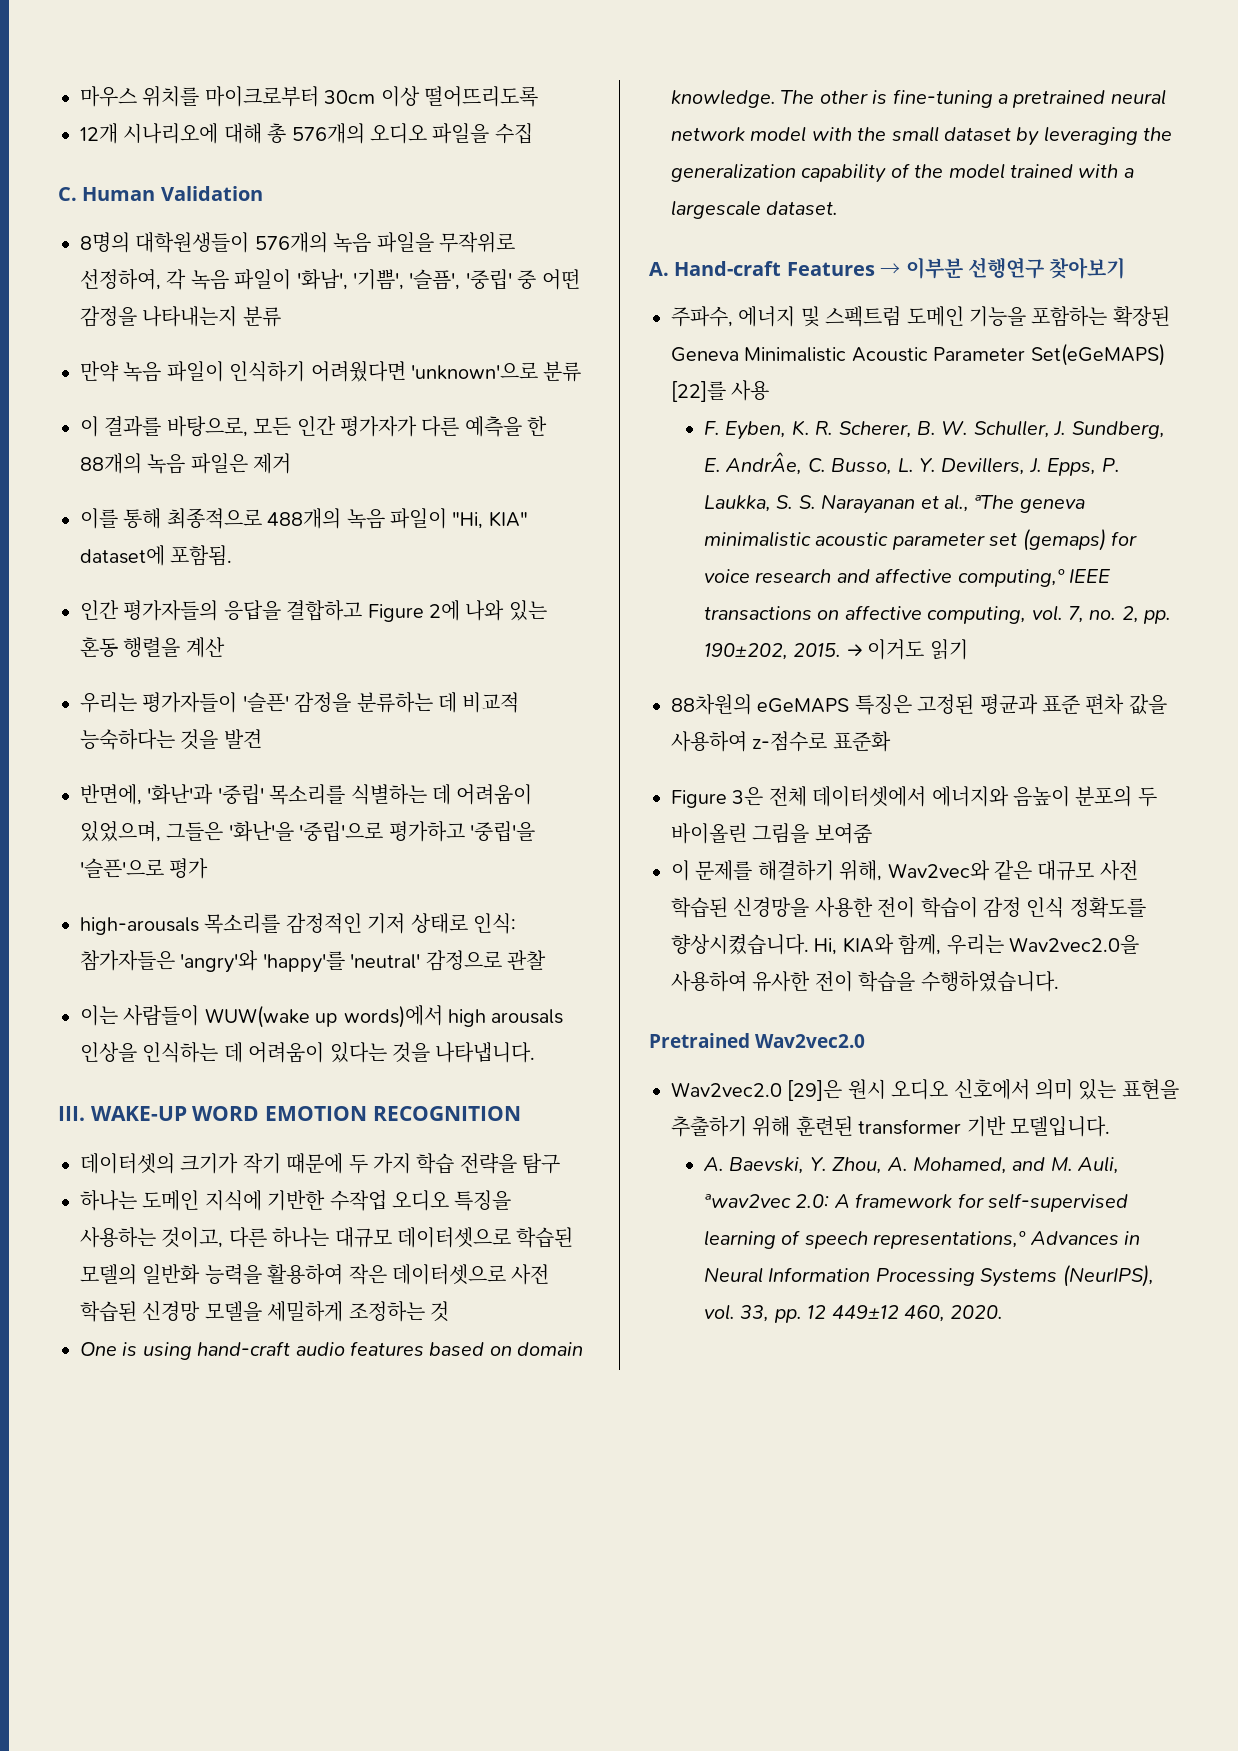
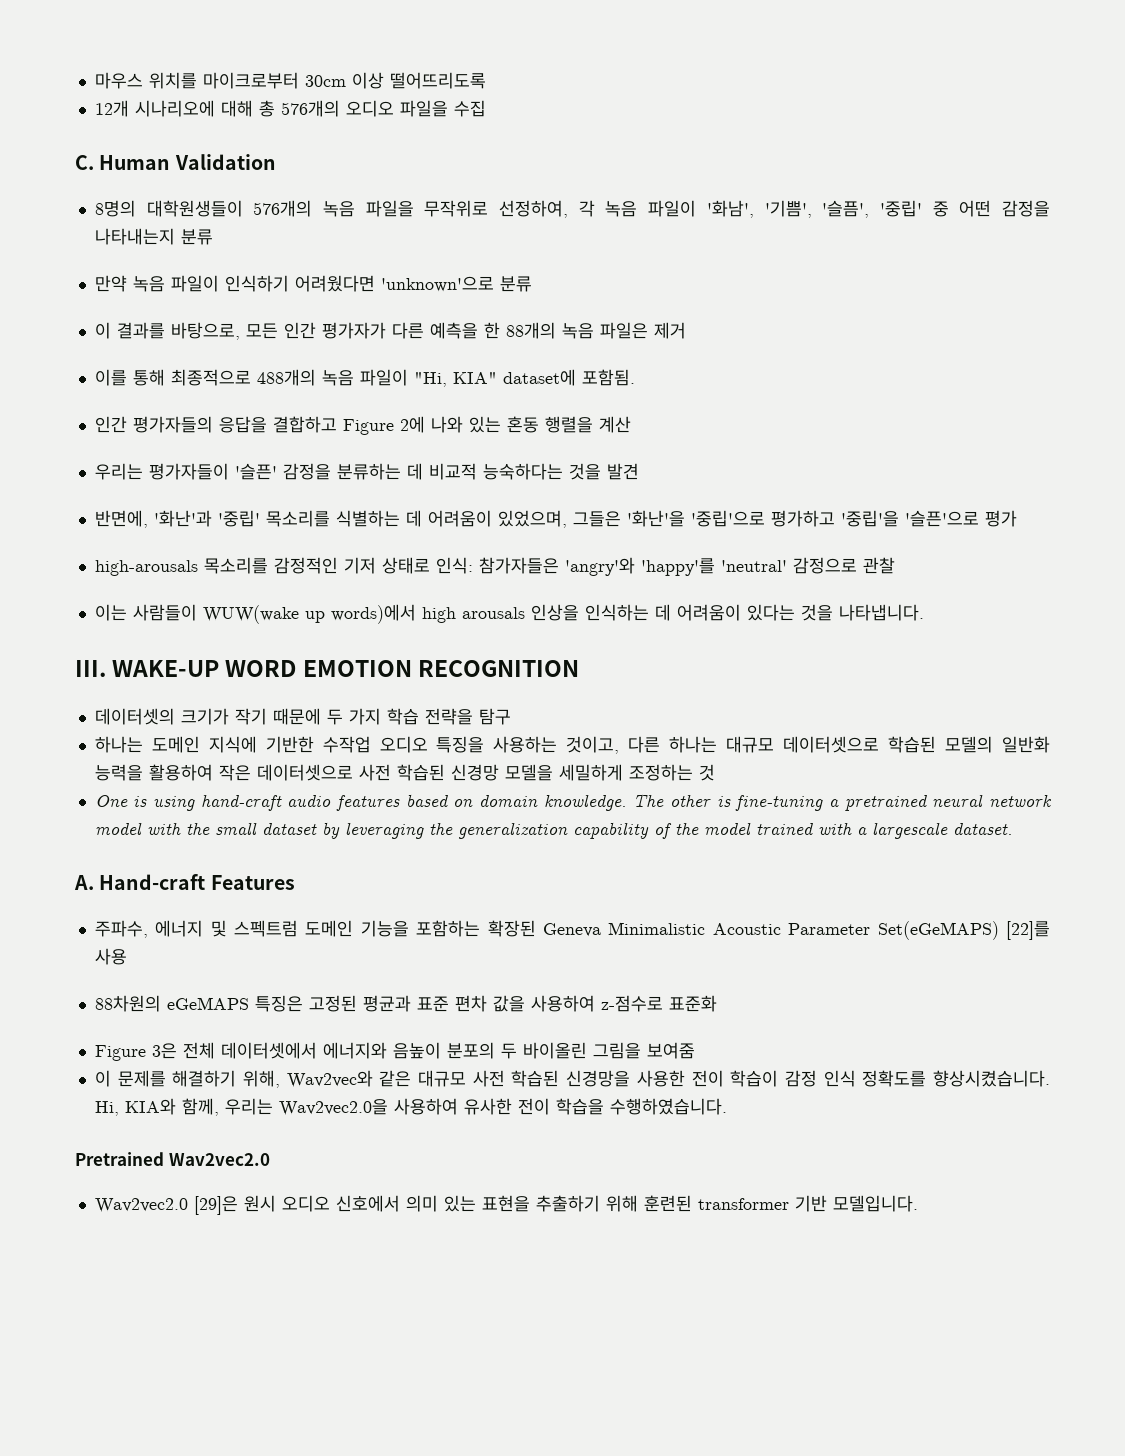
[880,257,1126,279] → 이부분 선행연구 찾아보기 -> (295, 882) none
[704,420,1165,440] [704,452,1120,476] [704,494,1085,514] [704,528,1138,551] [704,568,1112,587] [704,605,1172,624] [704,639,968,660] // F. Eyben, K. R. Scherer, B. W. Schuller, J. Sundberg, E. AndrÂe, C. Busso, L. Y. Devillers, J. Epps, P. Laukka, S. S. Narayanan et al., ªThe geneva minimalistic acoustic parameter set (gemaps) for voice research and affective computing,º IEEE transactions on affective computing, vol. 7, no. 2, pp. 190±202, 2015. → 이거도 읽기 -> (127, 956) none
[703,1156,1120,1174] [704,1193,1129,1212] [704,1230,1141,1249] [704,1264,1154,1287] [704,1304,1004,1323] // A. Baevski, Y. Zhou, A. Mohamed, and M. Auli, ªwav2vec 2.0: A framework for self-supervised learning of speech representations,º Advances in Neural Information Processing Systems (NeurIPS), vol. 33, pp. 12 449±12 460, 2020. -> (918, 1203) none

